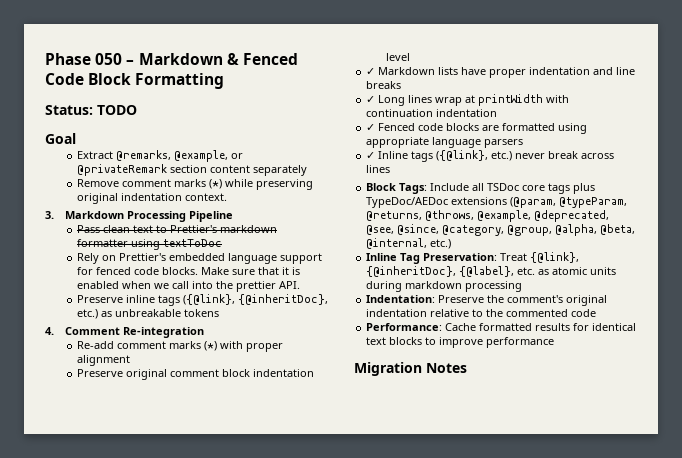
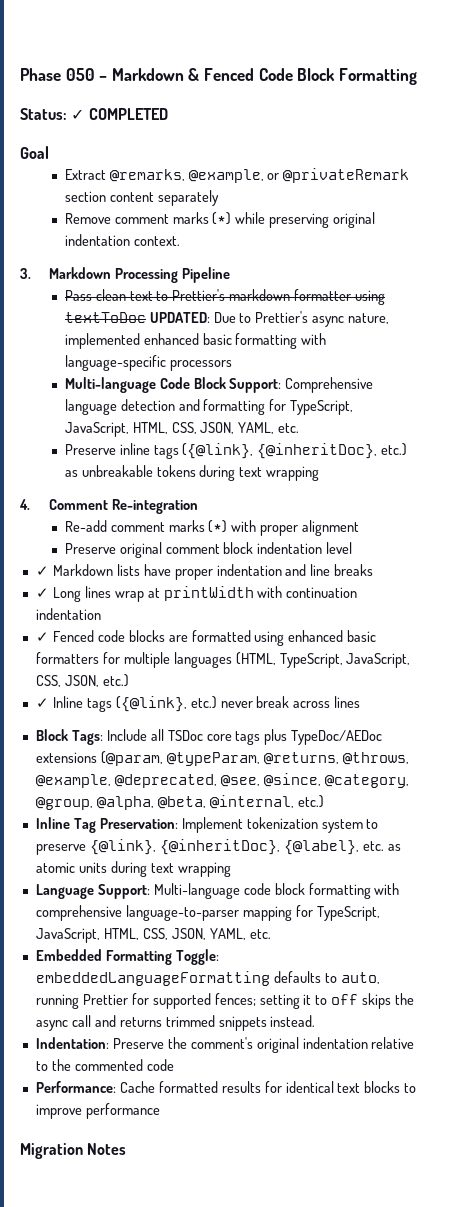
[97,105,137,115] TODO -> [71,108,168,120] ✓ COMPLETED
[76,253,322,264] [76,267,300,275] [76,281,300,292] // Rely on Prettier's embedded language support for fenced code blocks. Make sure that it is enabled when we call into the prettier API. -> [149,311,390,327] [64,333,327,349] [64,355,232,371] [64,377,374,393] [64,399,354,415] [64,422,300,437] UPDATED: Due to Prettier's async nature, implemented enhanced basic formatting with language-specific processors // Multi-language Code Block Support: Comprehensive language detection and formatting for TypeScript, JavaScript, HTML, CSS, JSON, YAML, etc.
(219, 313) none -> [199,465,320,481] during text wrapping
[366,137,524,148] appropriate language parsers -> [288,630,377,642] [35,652,411,668] [35,674,129,687] enhanced basic formatters for multiple languages (HTML, TypeScript, JavaScript, CSS, JSON, etc.)
[500,253,528,261] Treat -> [181,817,379,833] [35,844,86,855] Implement tokenization system to preserve
[405,281,523,292] markdown processing -> [150,862,231,877] [35,883,400,899] [35,905,380,921] [35,928,271,943] [35,949,219,965] [35,971,380,986] [35,993,415,1009] [35,1015,316,1031] text wrapping // Language Support: Multi-language code block formatting with comprehensive language-to-parser mapping for TypeScript, JavaScript, HTML, CSS, JSON, YAML, etc. // Embedded Formatting Toggle: embeddedLanguageFormatting defaults to auto, running Prettier for supported fences; setting it to off skips the async call and returns trimmed snippets instead.

